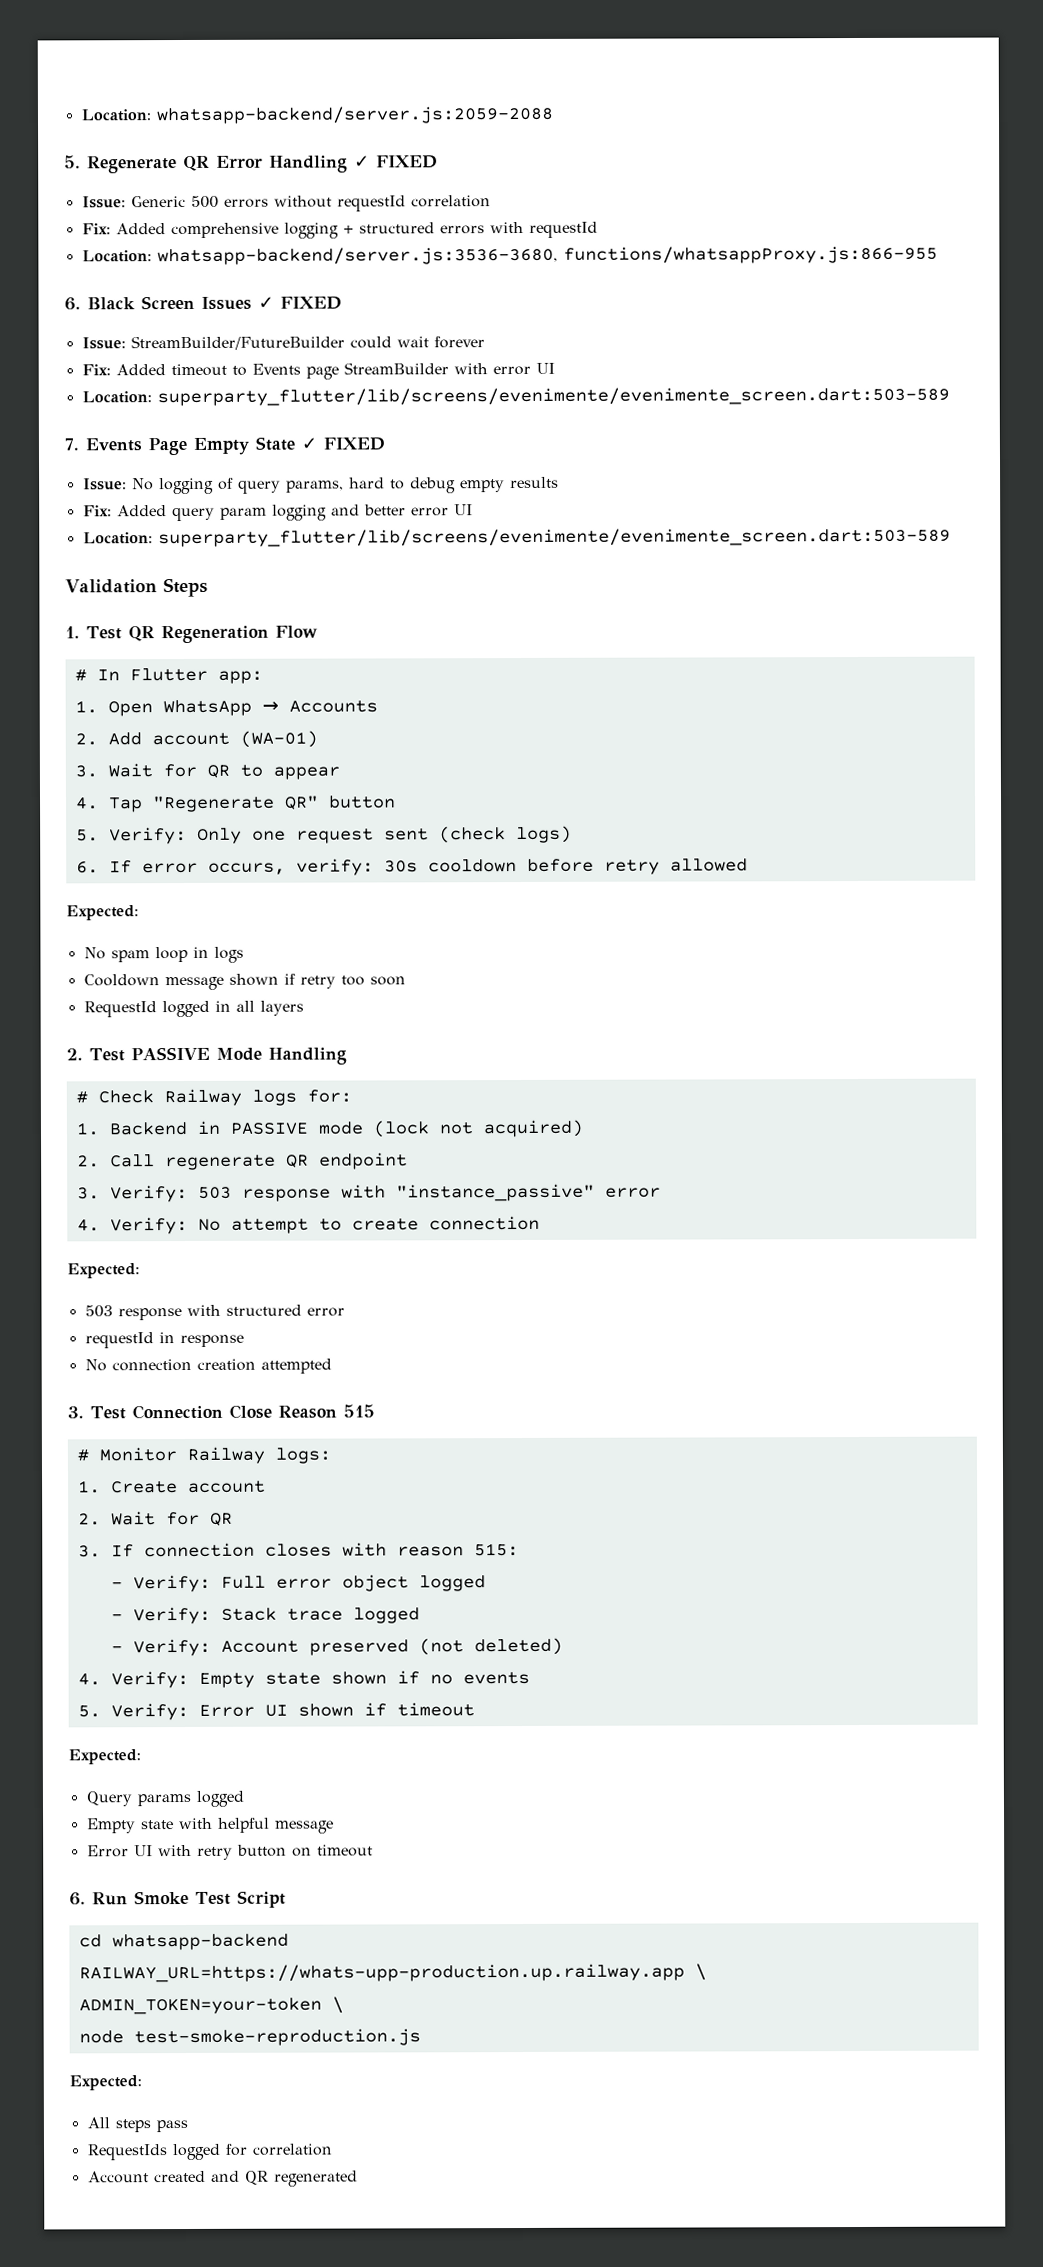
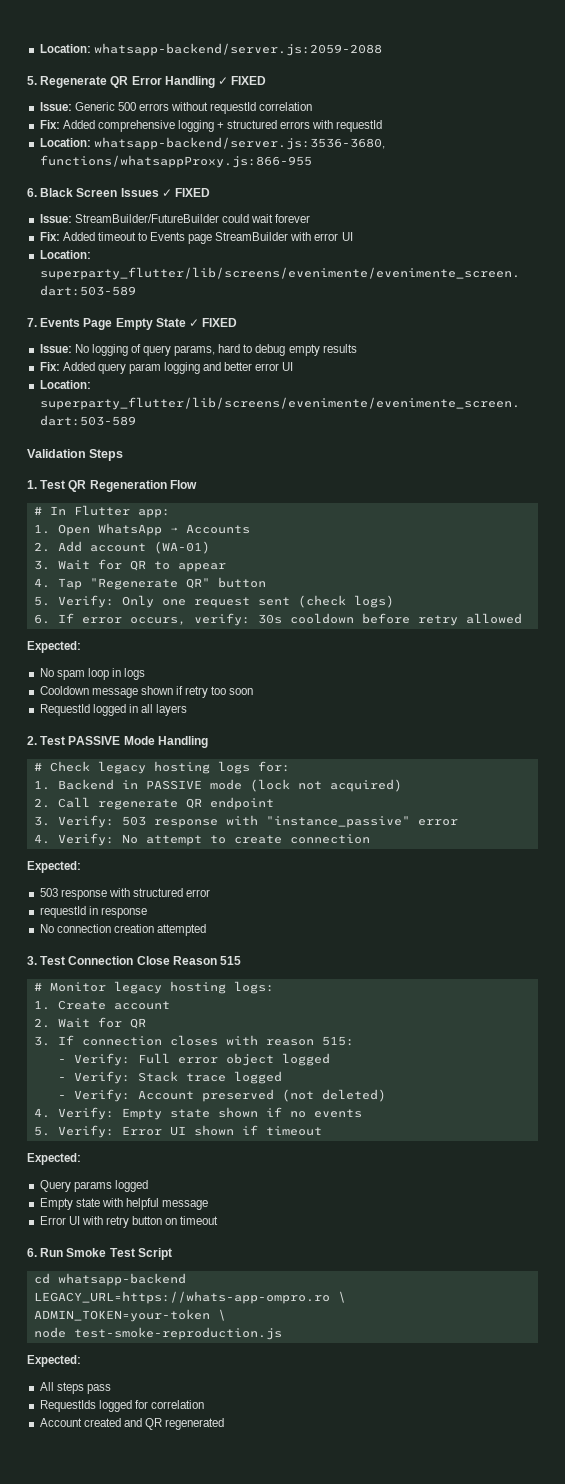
[163,1088,242,1107] Railway -> [97,761,210,774] legacy hosting
[186,1446,265,1464] Railway -> [113,981,226,994] legacy hosting
[78,1963,685,1983] RAILWAY_URL=https://whats-upp-production.up.railway.app -> [33,1291,330,1304] LEGACY_URL=https://whats-app-ompro.ro

